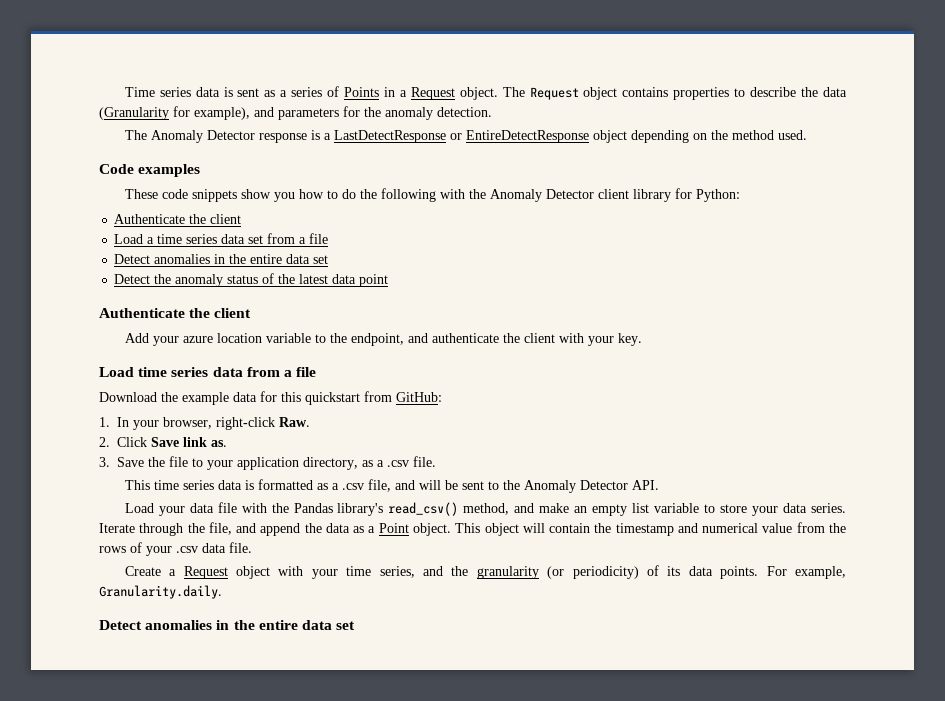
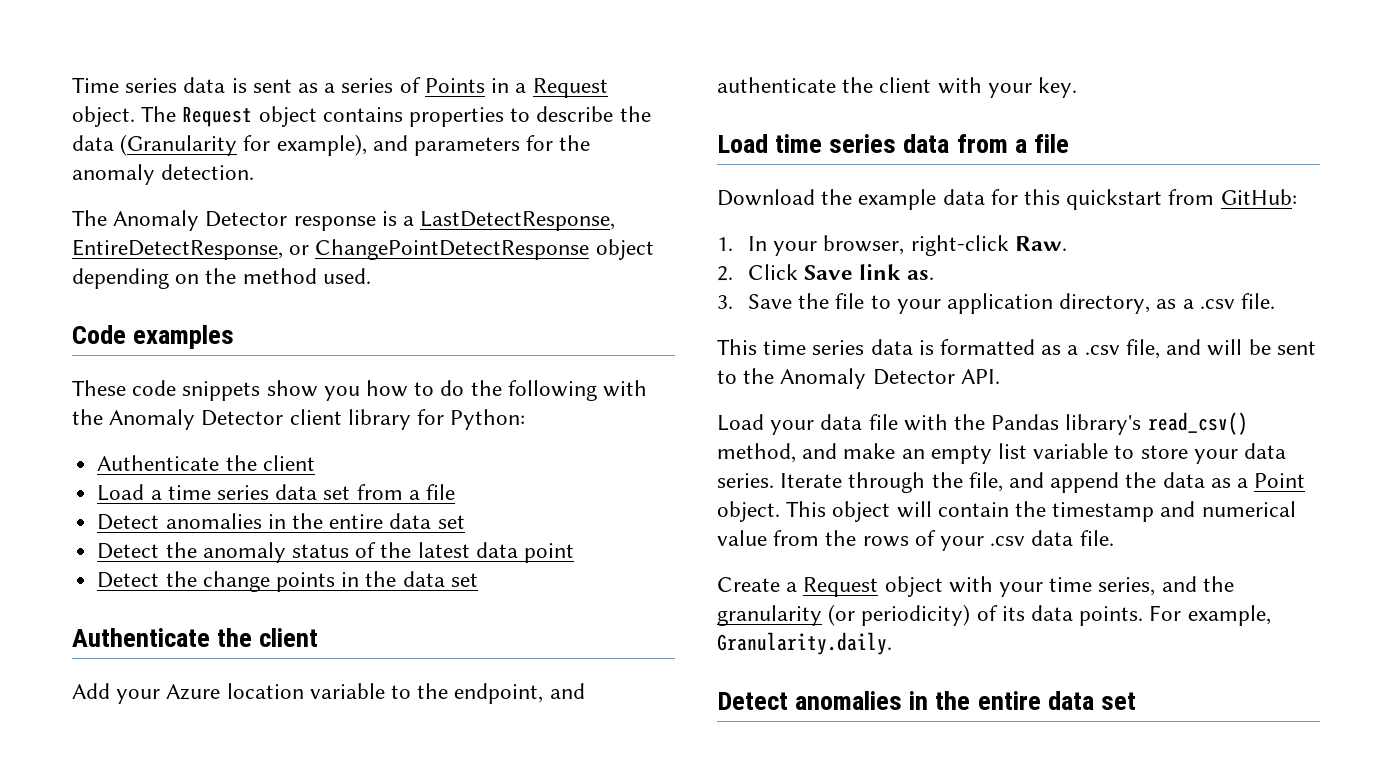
[333,130,589,143] LastDetectResponse or EntireDetectResponse -> [420,211,616,231] [72,239,590,260] LastDetectResponse, EntireDetectResponse, or ChangePointDetectResponse
(389, 280) none -> [97,571,478,592] // Detect the change points in the data set
[182,336,213,343] azure -> [166,684,221,700] Azure

